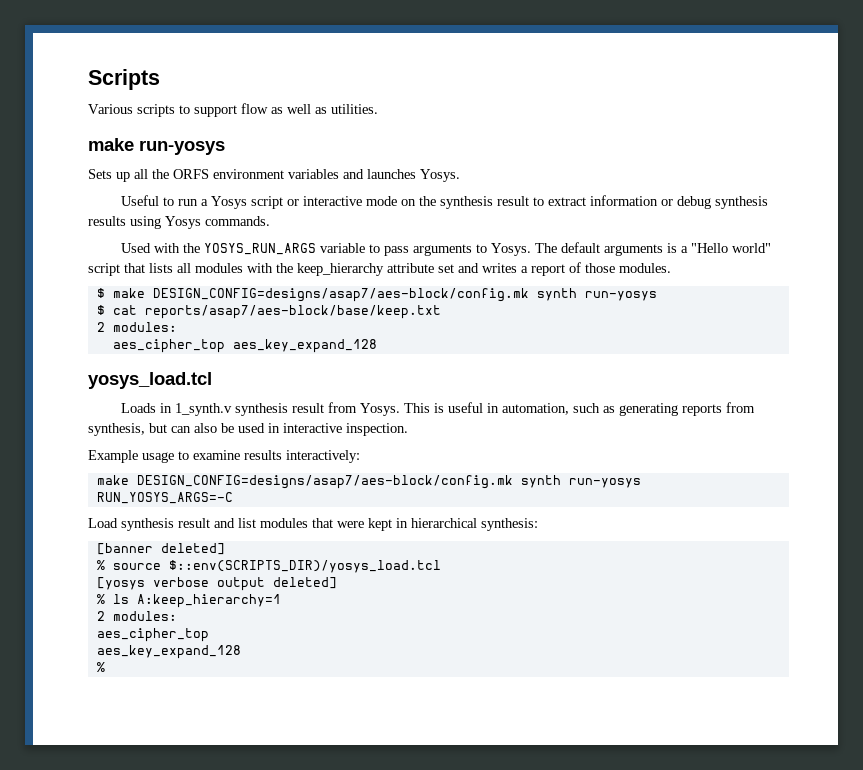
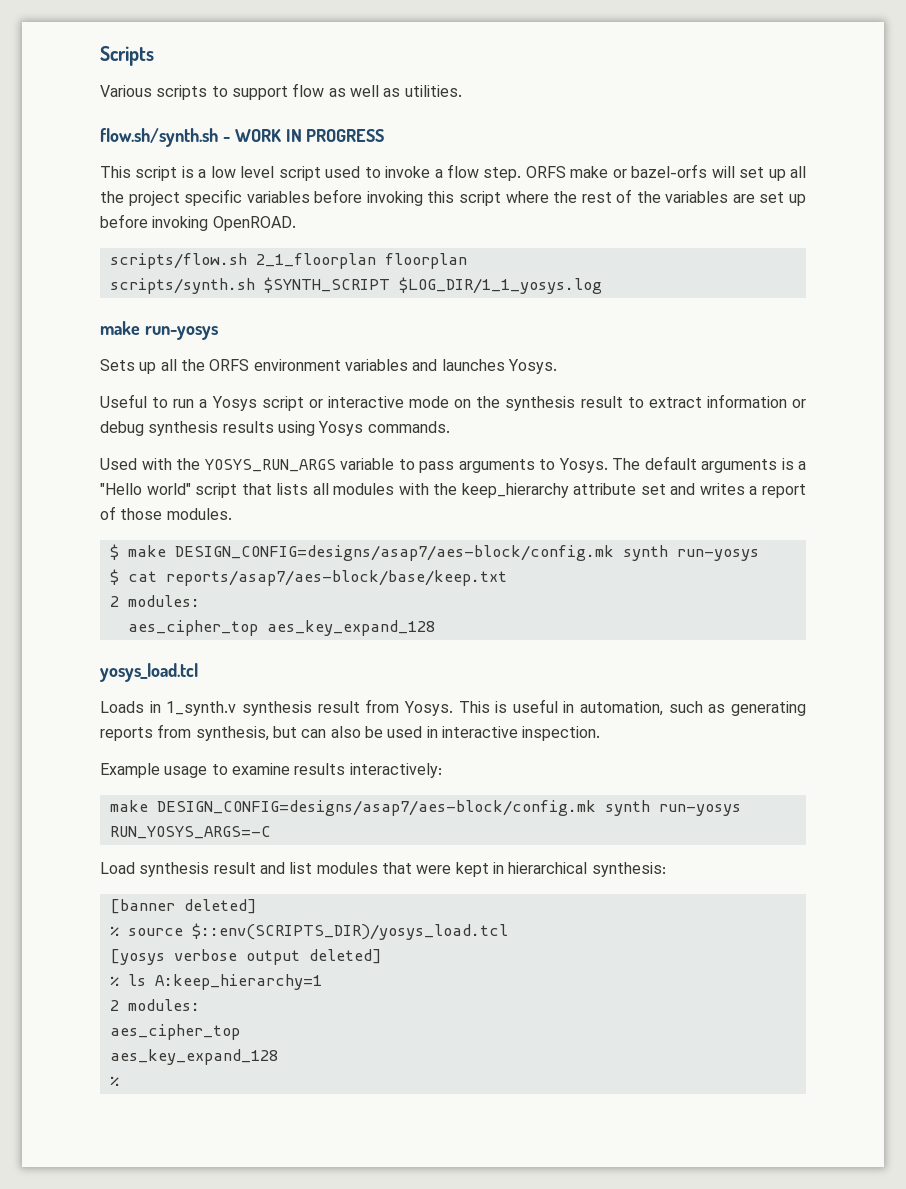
(378, 109) none -> [100,128,385,147] [100,164,807,181] [100,189,806,206] [100,214,296,231] [109,253,467,269] [109,277,602,294] // flow.sh/synth.sh - WORK IN PROGRESS // This script is a low level script used to invoke a flow step. ORFS make or bazel-orfs will set up all the project specific variables before invoking this script where the rest of the variables are set up before invoking OpenROAD. // scripts/flow.sh 2_1_floorplan floorplan // scripts/synth.sh $SYNTH_SCRIPT $LOG_DIR/1_1_yosys.log

